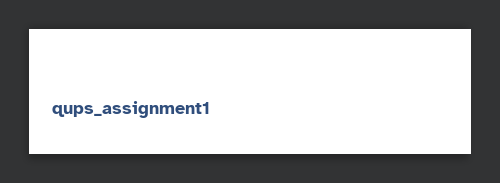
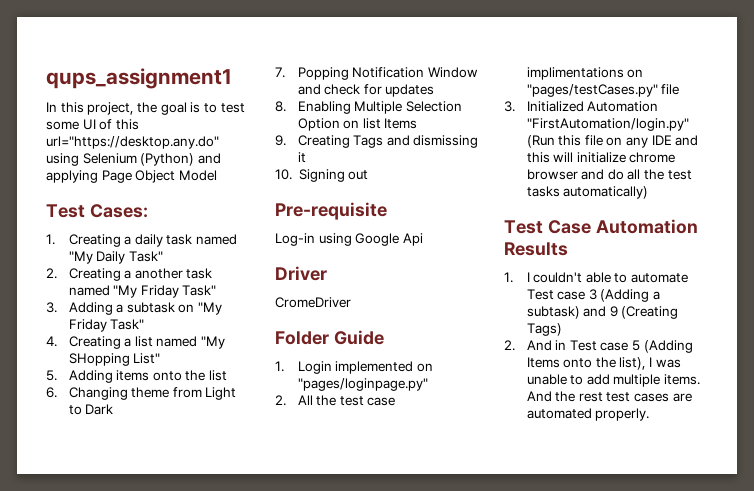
(210, 109) none -> [46,102,245,115] [46,119,139,130] [46,136,219,149] [46,153,221,166] [46,170,217,183] [46,204,148,218] [46,234,238,247] [68,251,163,264] [46,268,213,281] [68,285,217,298] [46,302,223,315] [68,319,145,332] [46,336,226,349] [68,353,161,366] [46,370,228,383] [46,387,237,400] [68,404,114,415] [275,67,478,80] [297,84,435,97] [275,101,462,114] [297,118,418,131] [275,135,479,148] [297,152,306,163] [275,169,369,182] [275,202,387,220] [275,233,423,246] [275,266,327,281] [275,297,351,308] [275,330,384,345] [275,361,433,374] [297,378,428,391] [275,395,396,406] [526,67,644,80] [526,84,680,97] [504,101,659,112] [526,118,689,131] [526,135,699,148] [526,152,676,163] [526,169,692,180] [526,186,649,199] [504,219,698,234] [504,242,568,256] [504,272,689,283] [526,289,661,302] [526,306,679,319] [526,323,562,336] [504,340,693,353] [526,357,681,370] [526,374,701,387] [526,391,692,402] [526,408,650,421] // In this project, the goal is to test some UI of this url="https://desktop.any.do" using Selenium (Python) and applying Page Object Model // Test Cases: // 1. Creating a daily task named "My Daily Task" // 2. Creating a another task named "My Friday Task" // 3. Adding a subtask on "My Friday Task" // 4. Creating a list named "My SHopping List" // 5. Adding items onto the list // 6. Changing theme from Light to Dark // 7. Popping Notification Window and check for updates // 8. Enabling Multiple Selection Option on list Items // 9. Creating Tags and dismissing it // 10. Signing out // Pre-requisite // Log-in using Google Api // Driver // CromeDriver // Folder Guide // 1. Login implemented on "pages/loginpage.py" // 2. All the test case implimentations on "pages/testCases.py" file // 3. Initialized Automation "FirstAutomation/login.py" (Run this file on any IDE and this will initialize chrome browser and do all the test tasks automatically) // Test Case Automation Results // 1. I couldn't able to automate Test case 3 (Adding a subtask) and 9 (Creating Tags) // 2. And in Test case 5 (Adding Items onto the list), I was unable to add multiple items. And the rest test cases are automated properly.

